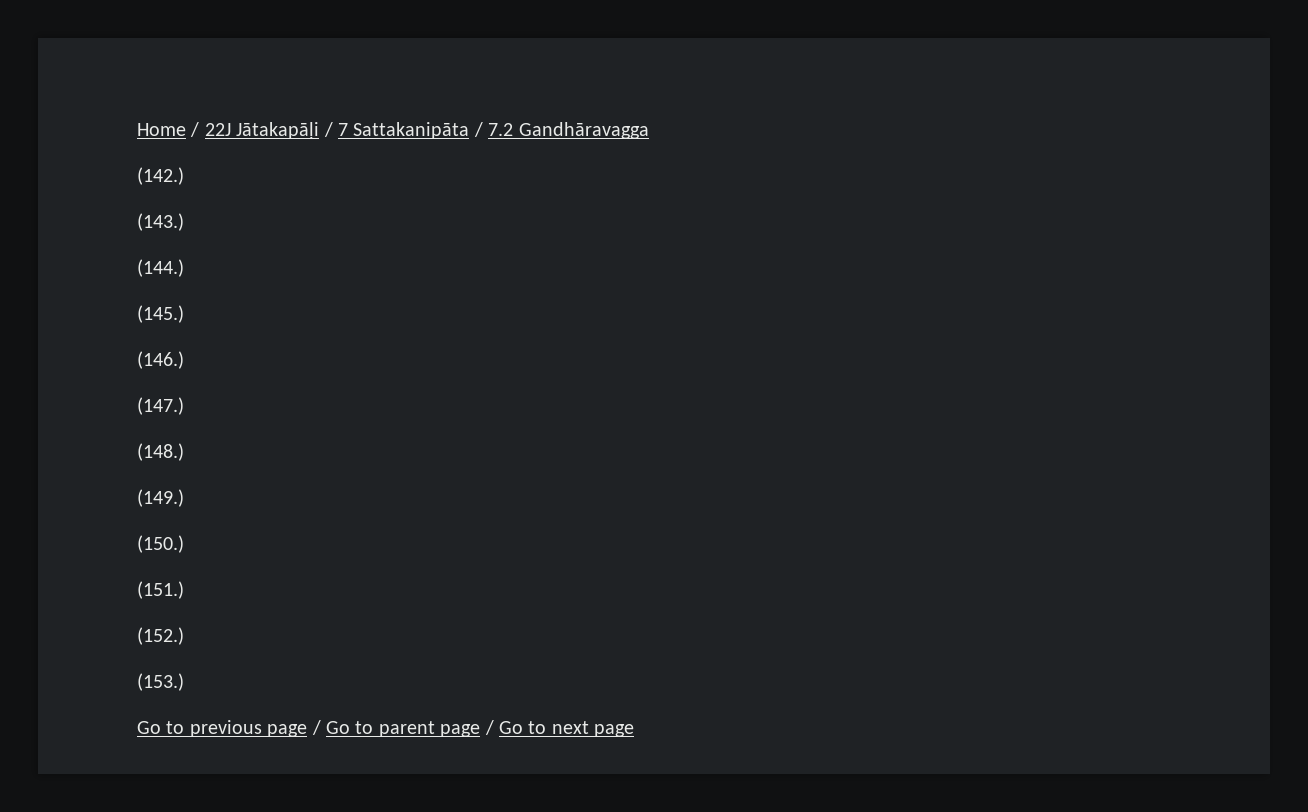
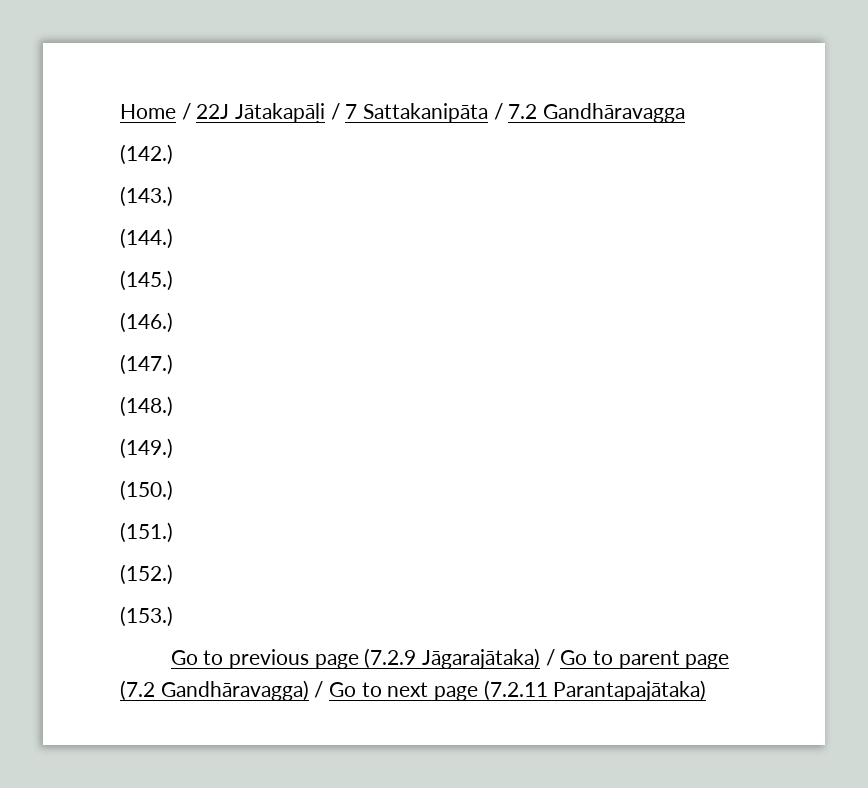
(308, 730) none -> [364,648,540,669] (7.2.9 Jāgarajātaka)
(481, 730) none -> [120,680,309,701] (7.2 Gandhāravagga)
(635, 730) none -> [483,680,707,701] (7.2.11 Parantapajātaka)

